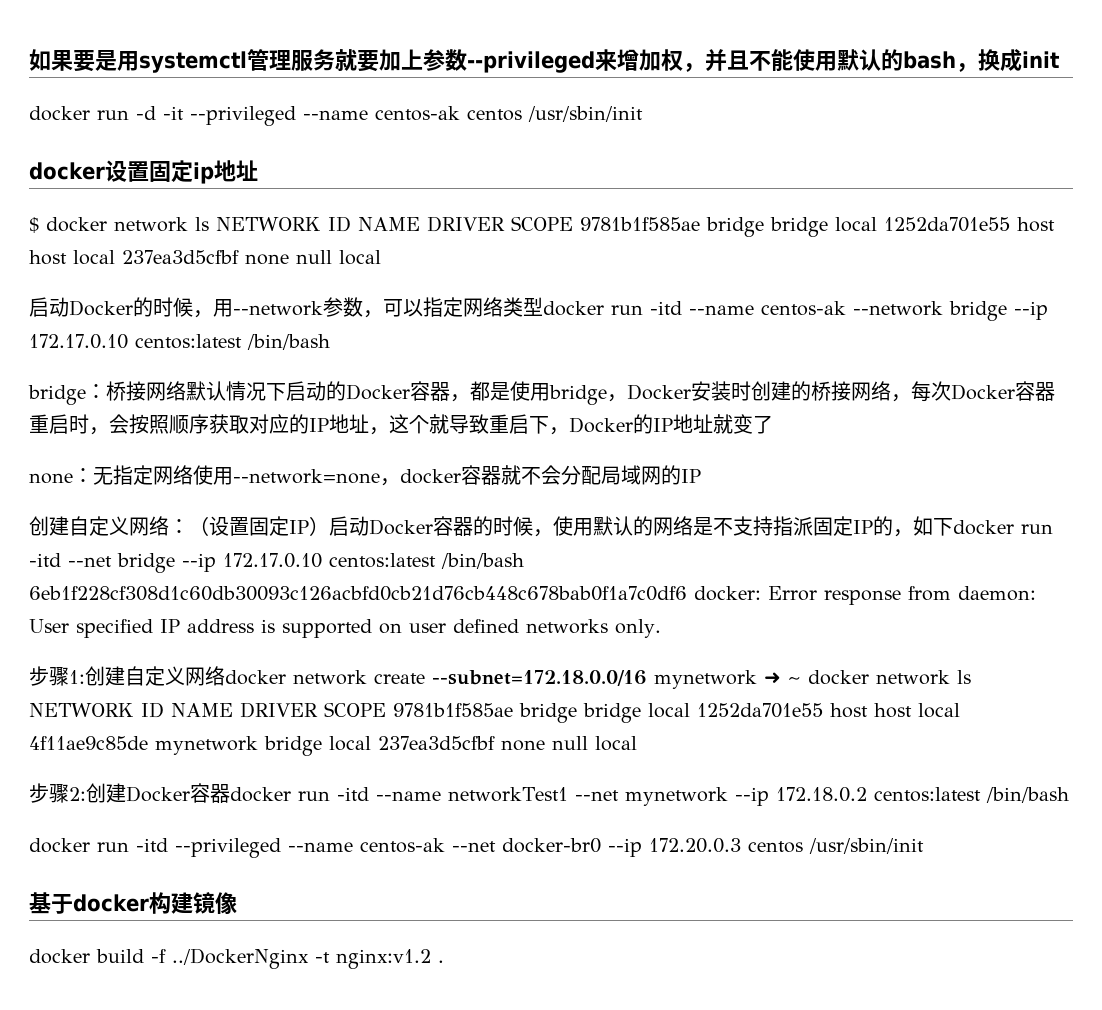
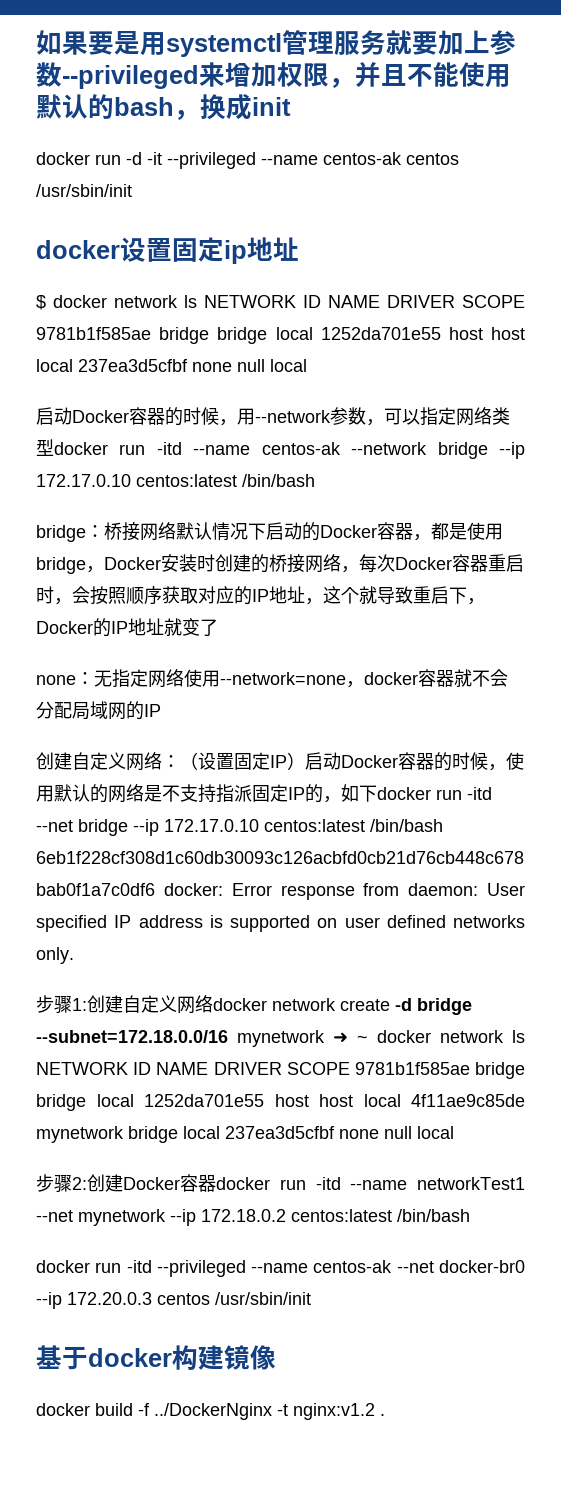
(683, 60) none -> [303,63,329,87] 限
(133, 308) none -> [129,407,165,425] 容器
(425, 678) none -> [395,998,472,1015] -d bridge

